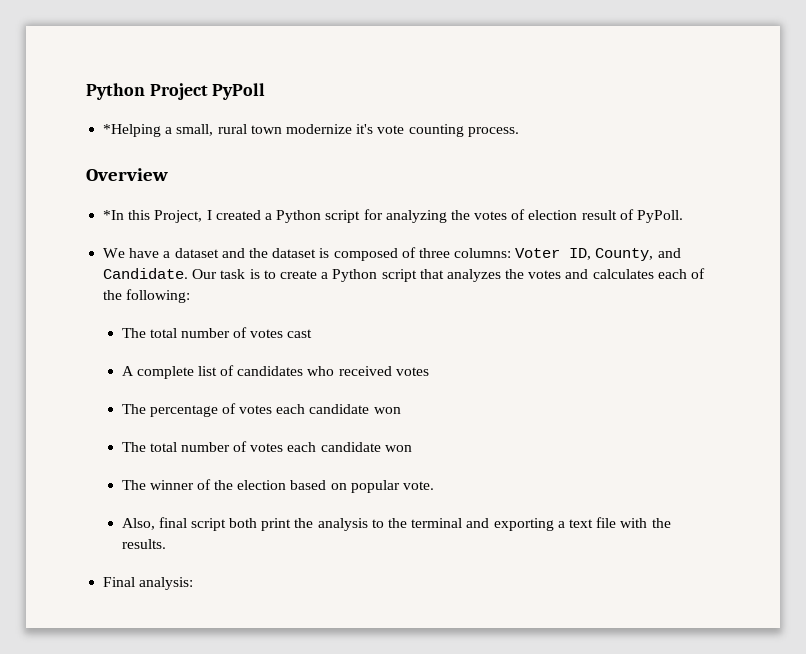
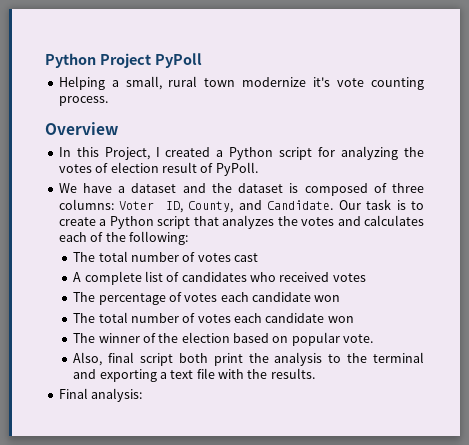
[103,124,162,137] *Helping -> [58,76,105,90] Helping
[103,210,125,220] *In -> [58,147,71,157] In

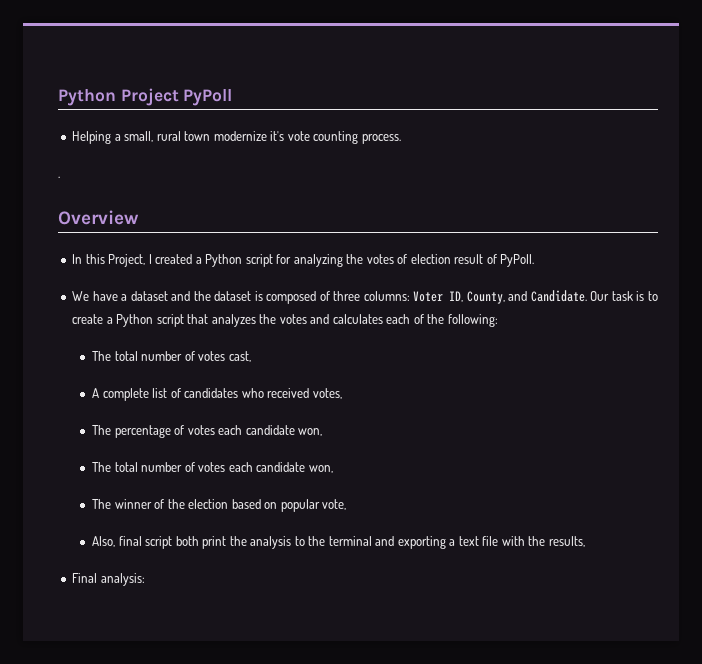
(108, 101) none -> [58,176,60,178] // .
[234,253,259,262] cast -> [228,351,251,362] cast,
[332,273,366,282] votes -> [312,388,342,399] votes,
[314,295,341,302] won -> [298,428,323,436] won,
[327,316,354,323] won -> [308,465,333,473] won,
[343,334,374,343] vote. -> [322,499,347,510] vote,
[270,368,315,379] results. -> [548,536,585,547] results,

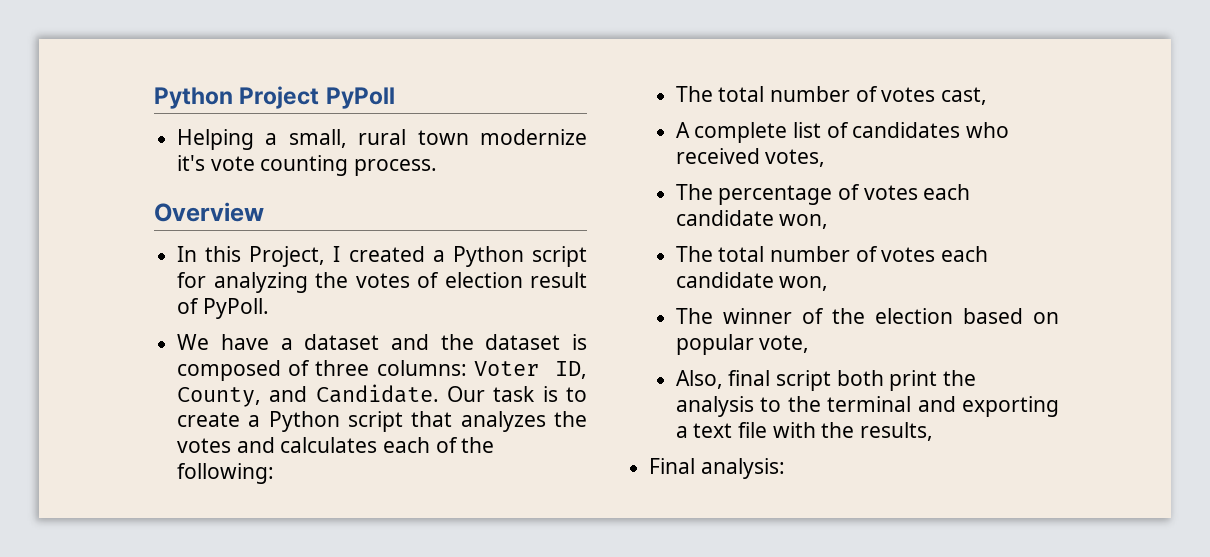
[58,176,60,178] // . -> (438, 167) none

